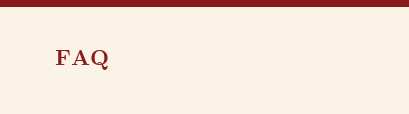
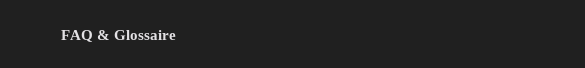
(109, 60) none -> [97,30,177,40] & Glossaire

